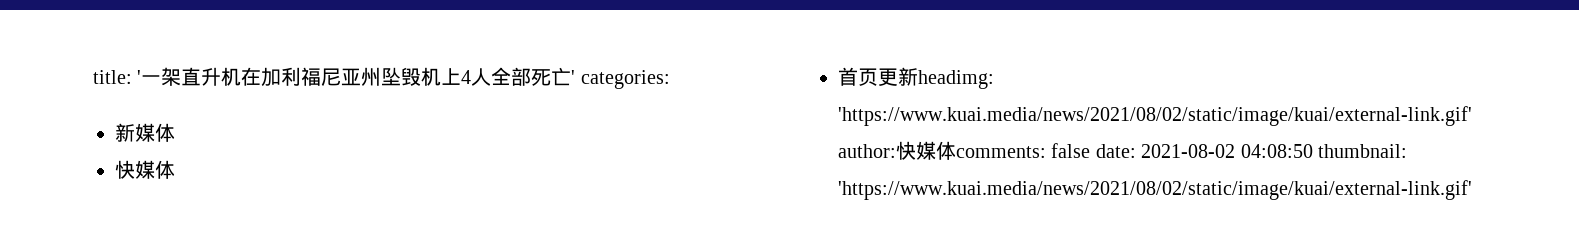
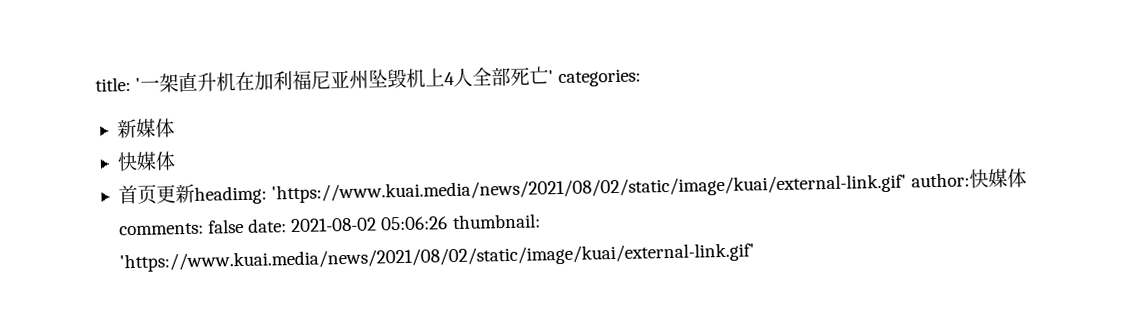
[1240,144,1313,158] 04:08:50 -> [380,216,449,231] 05:06:26

